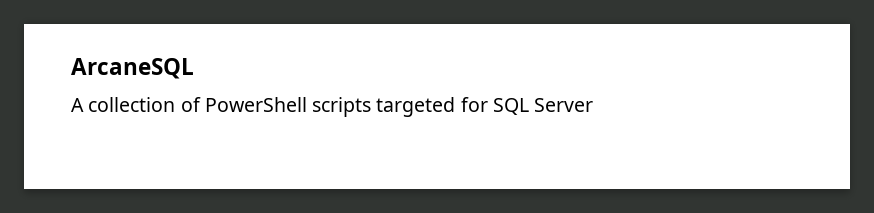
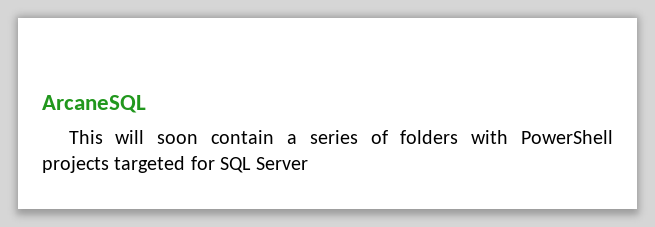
[71,97,372,117] A collection of PowerShell scripts -> [68,130,613,144] [42,156,109,173] This will soon contain a series of folders with PowerShell projects

